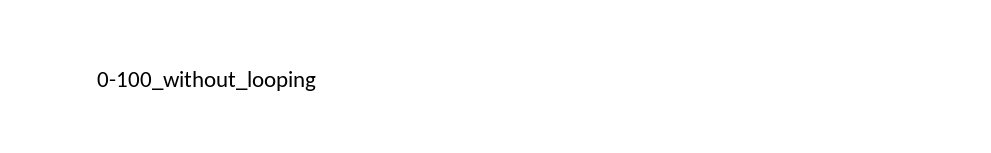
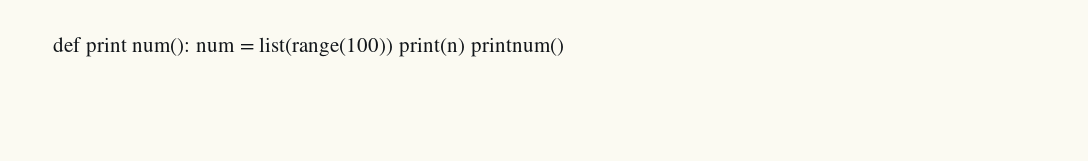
[97,71,316,91] 0-100_without_looping -> [53,37,564,57] def print num(): num = list(range(100)) print(n) printnum()

